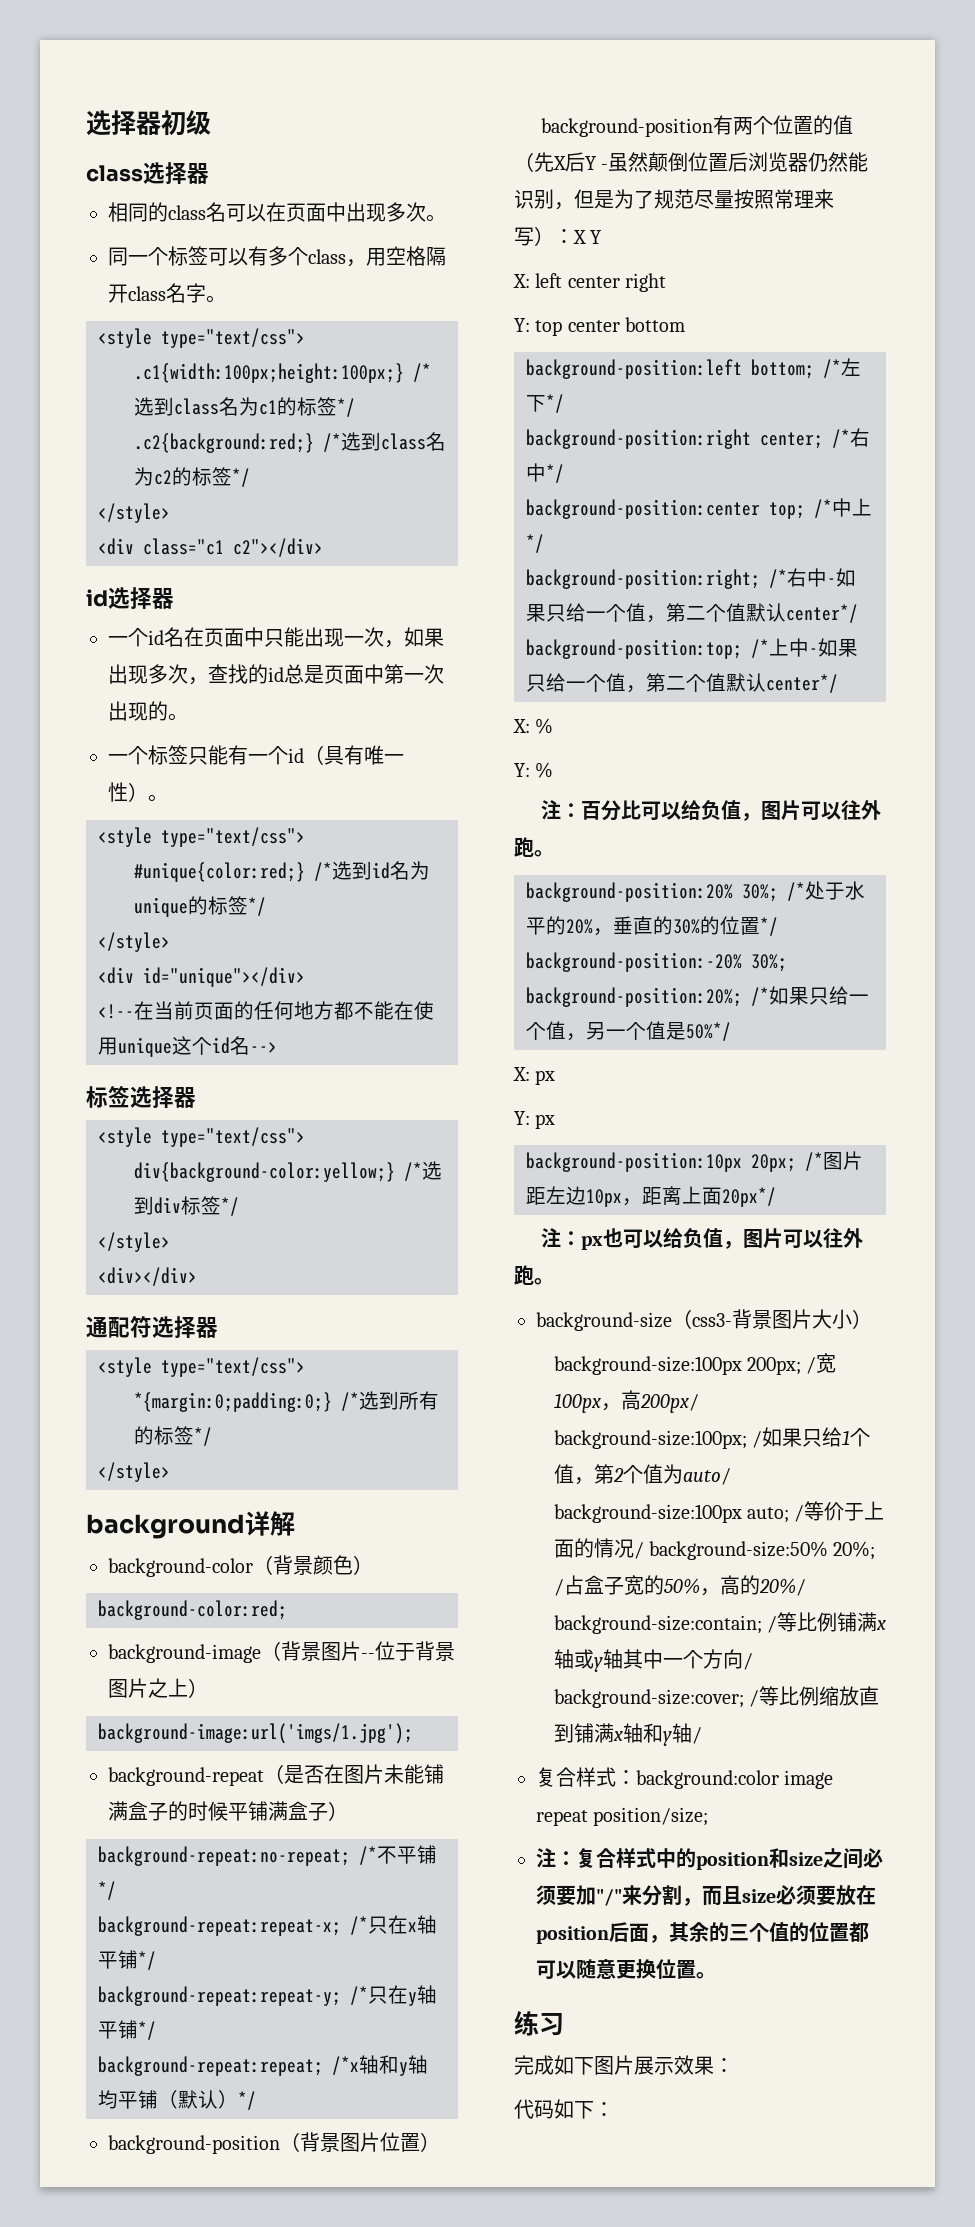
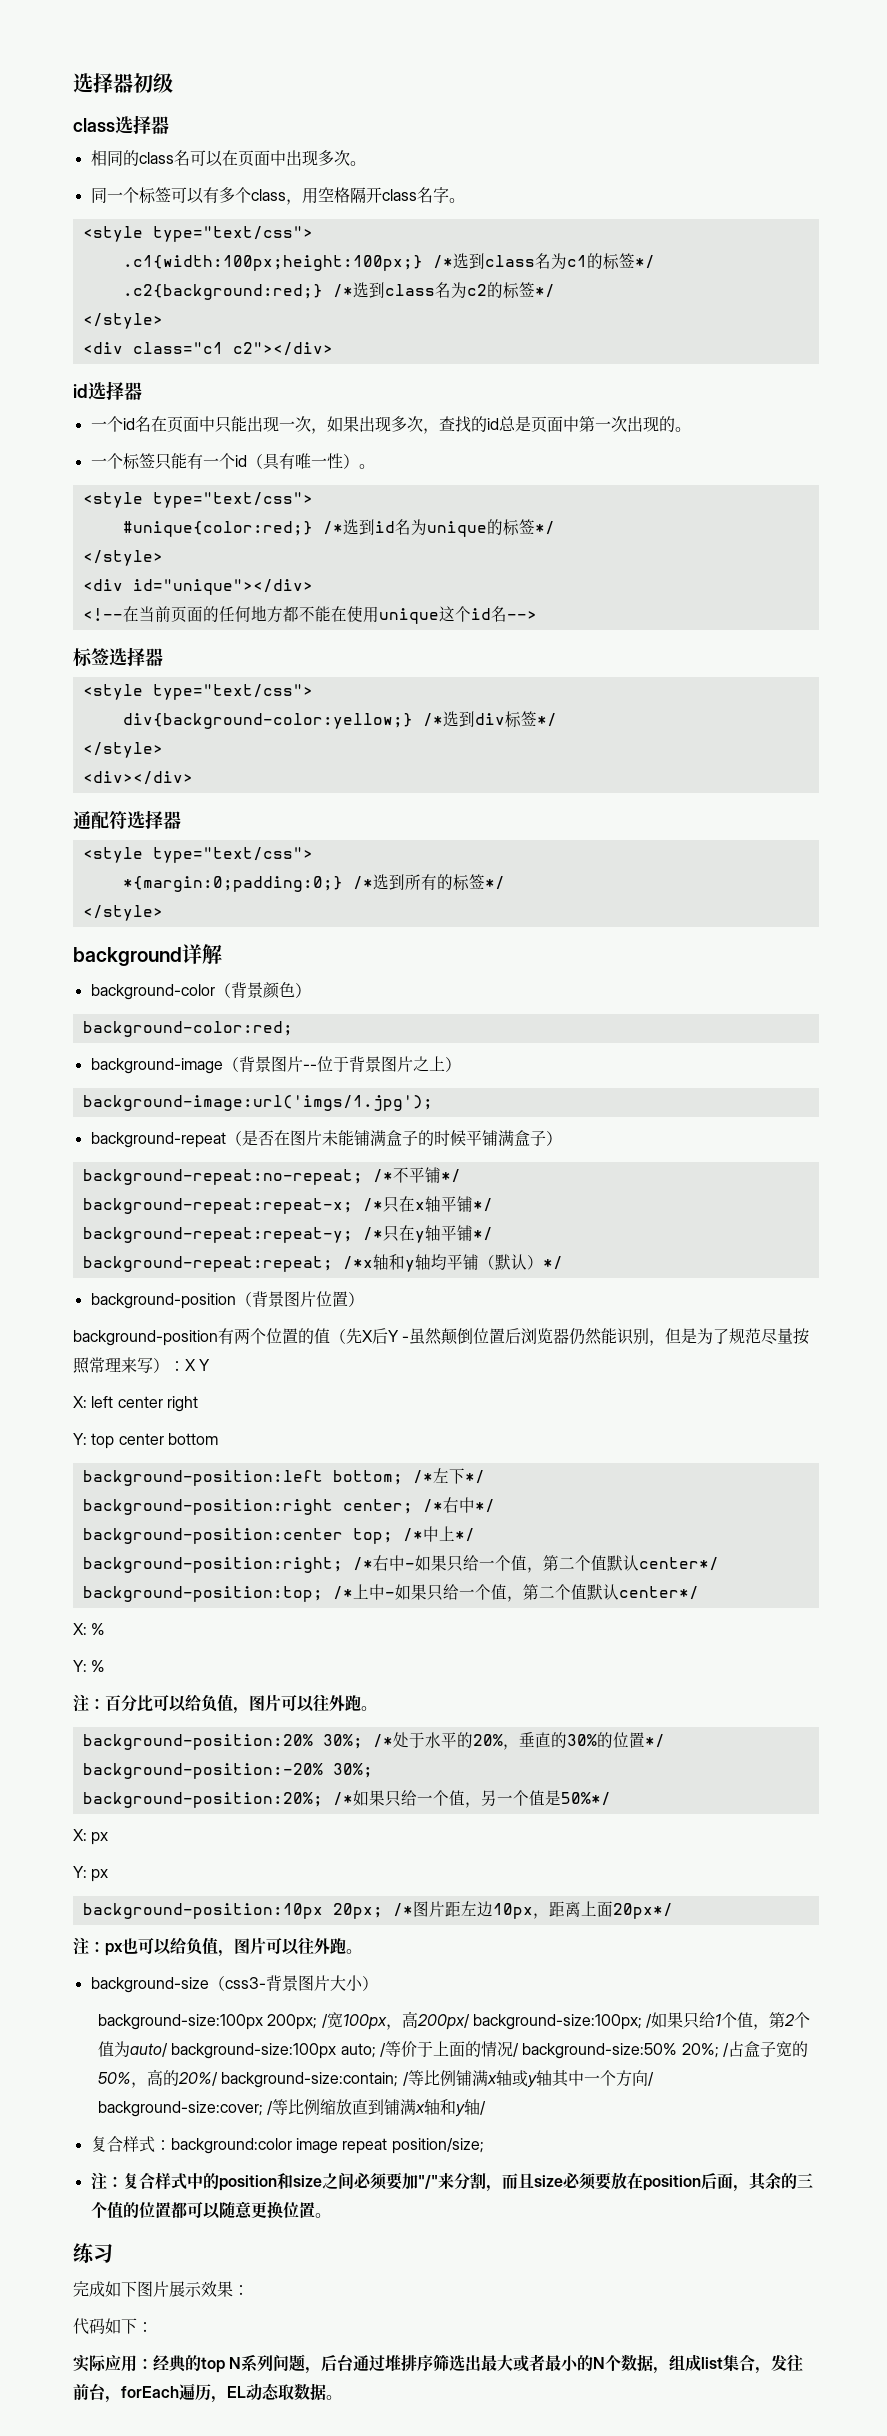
(614, 2109) none -> [73,2354,804,2374] [73,2383,342,2403] // 实际应用：经典的top N系列问题，后台通过堆排序筛选出最大或者最小的N个数据，组成list集合，发往前台，forEach遍历，EL动态取数据。

